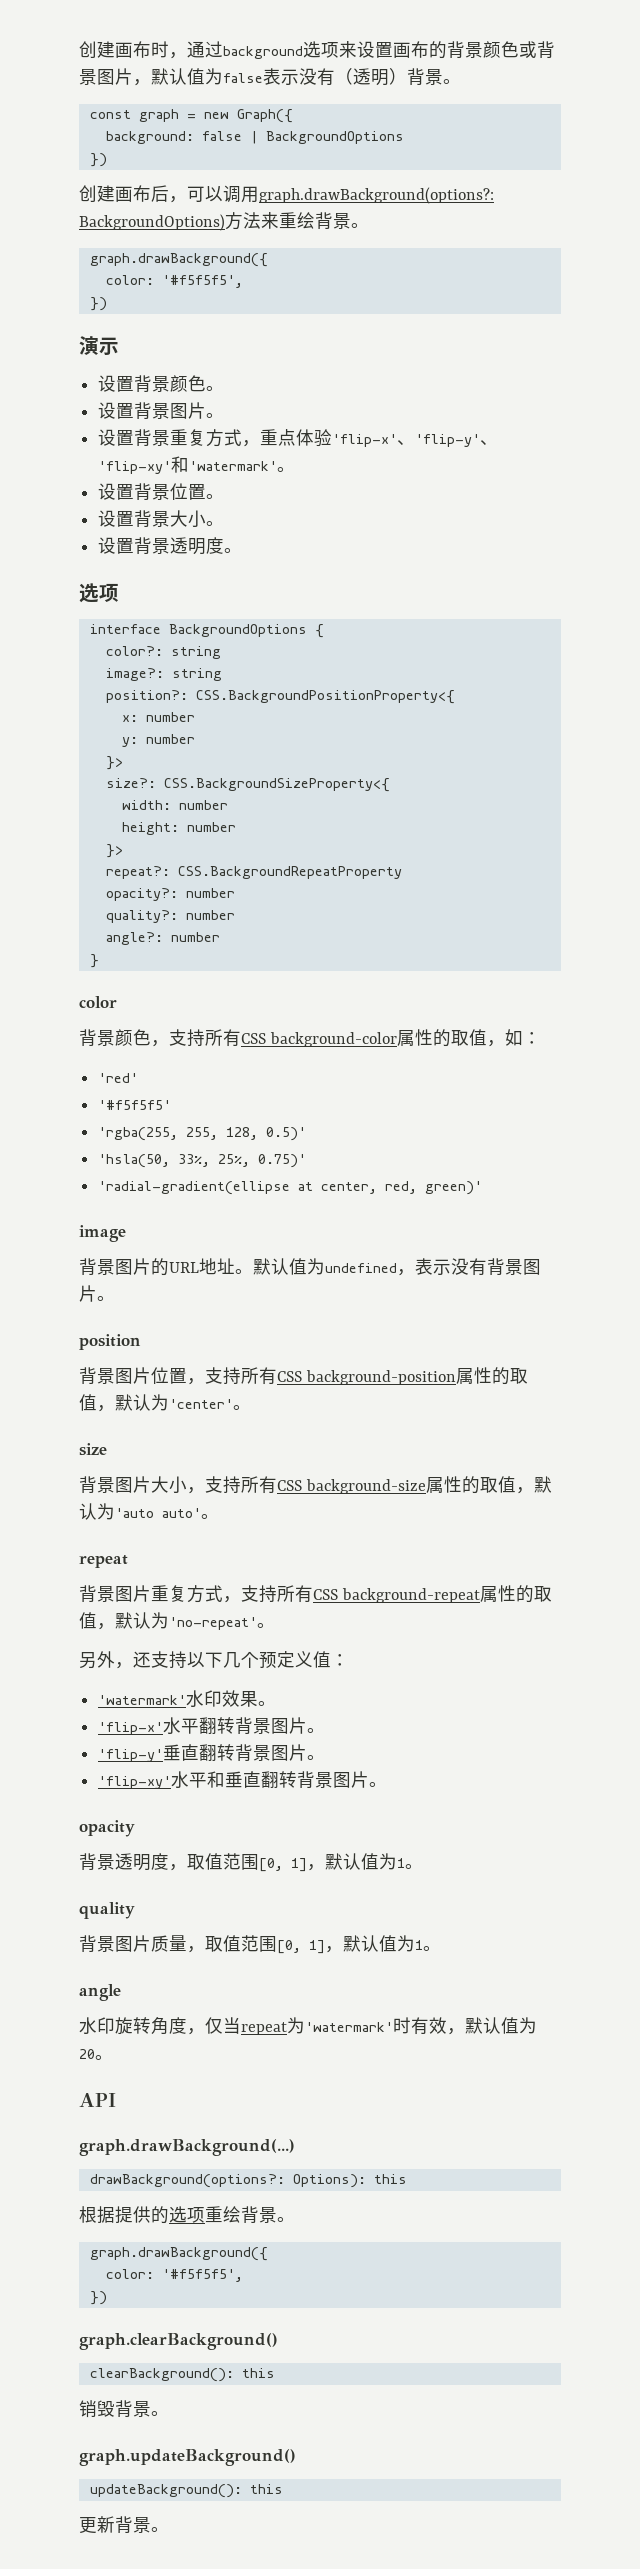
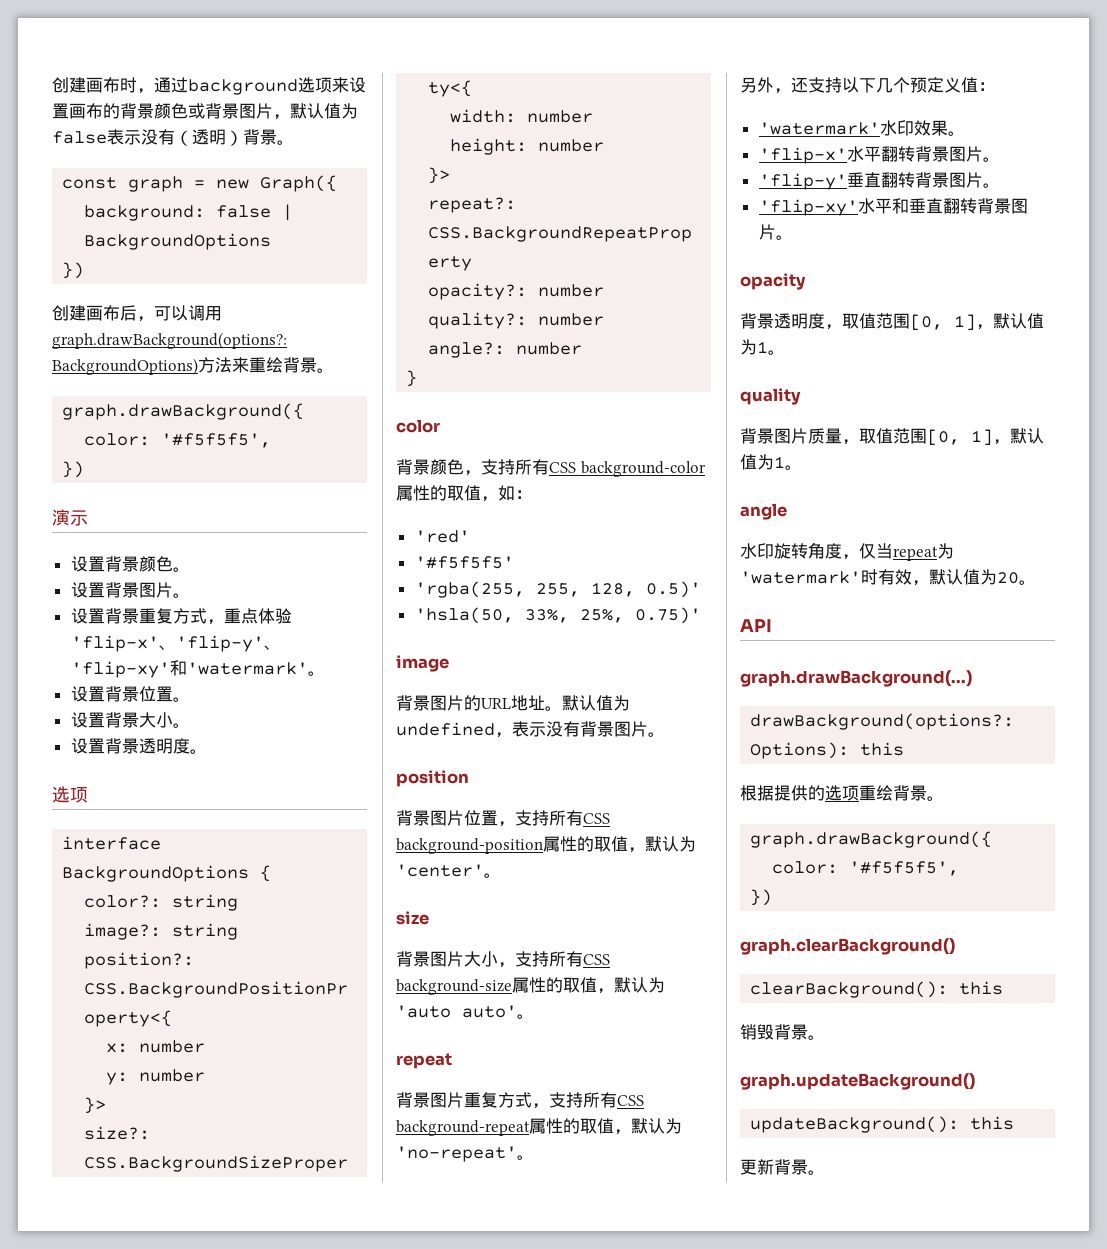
[98,1181,483,1195] // 'radial-gradient(ellipse at center, red, green)' -> (701, 615) none

